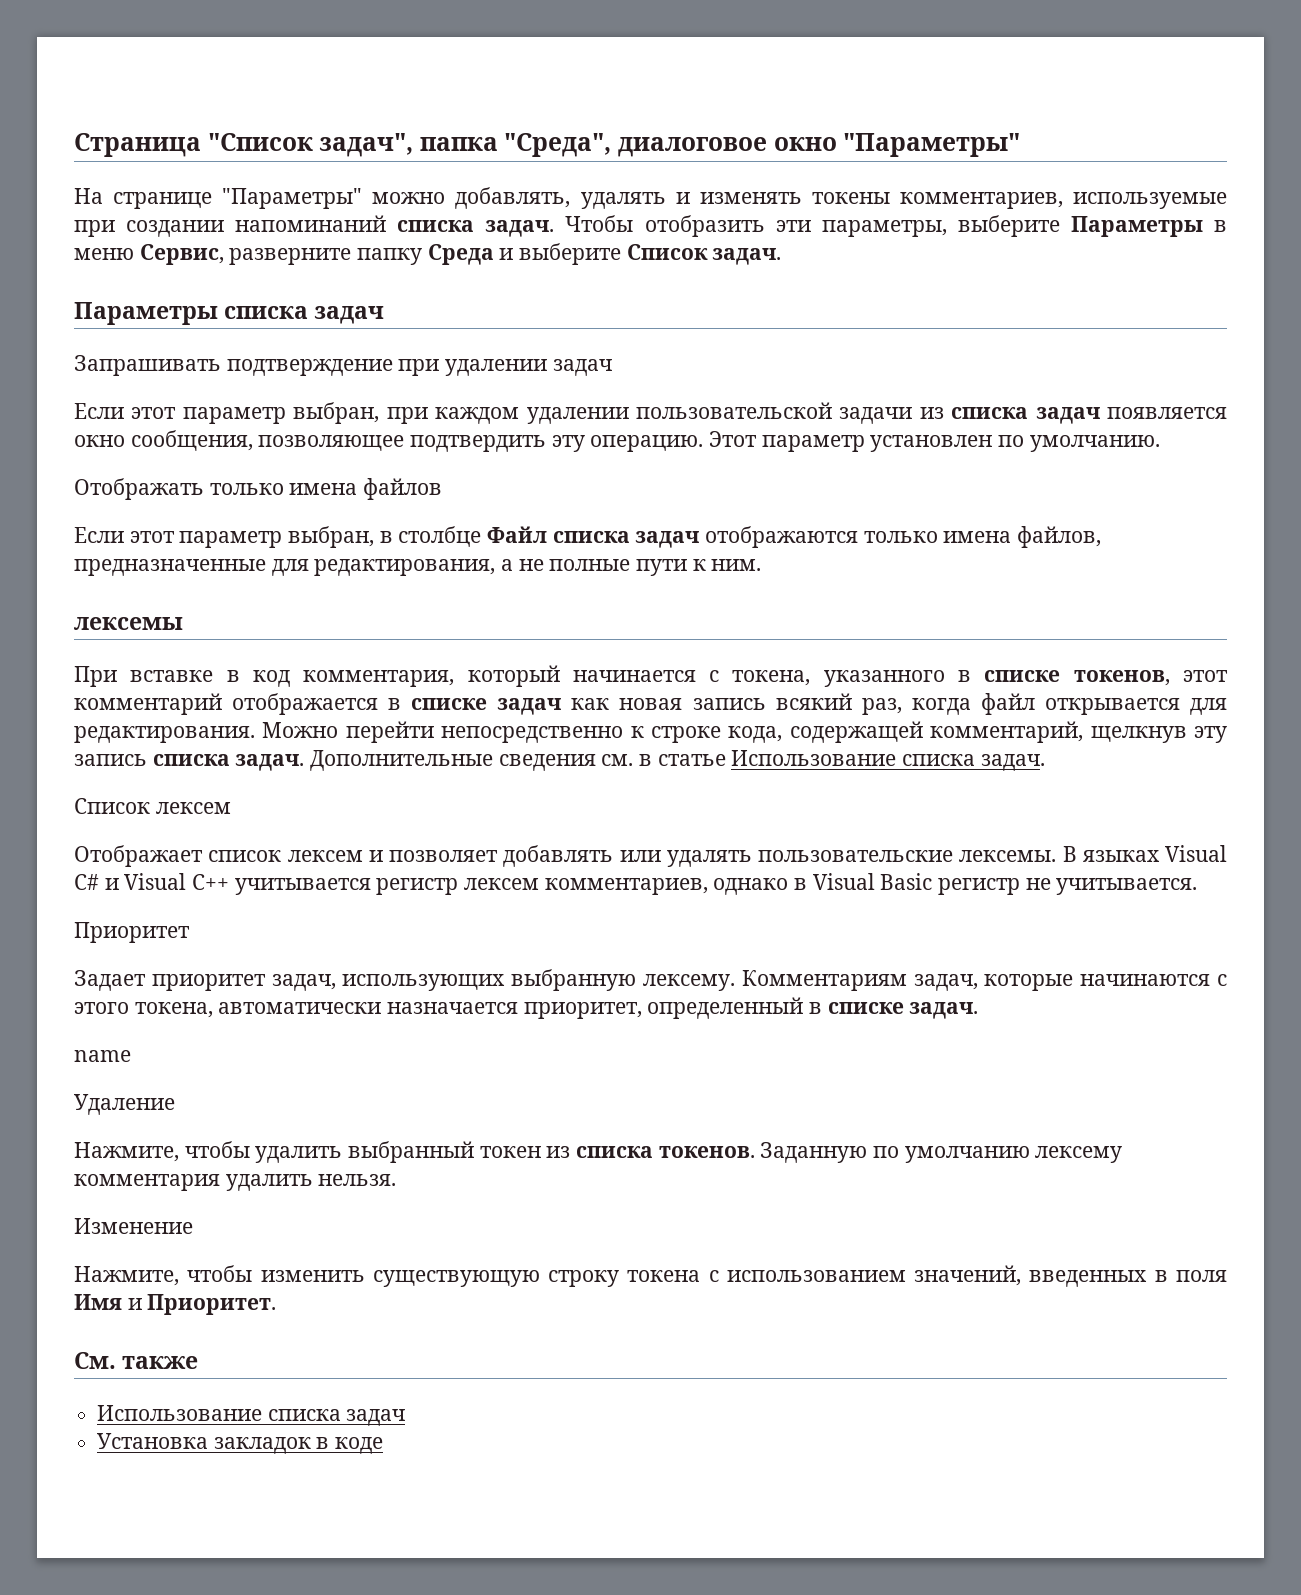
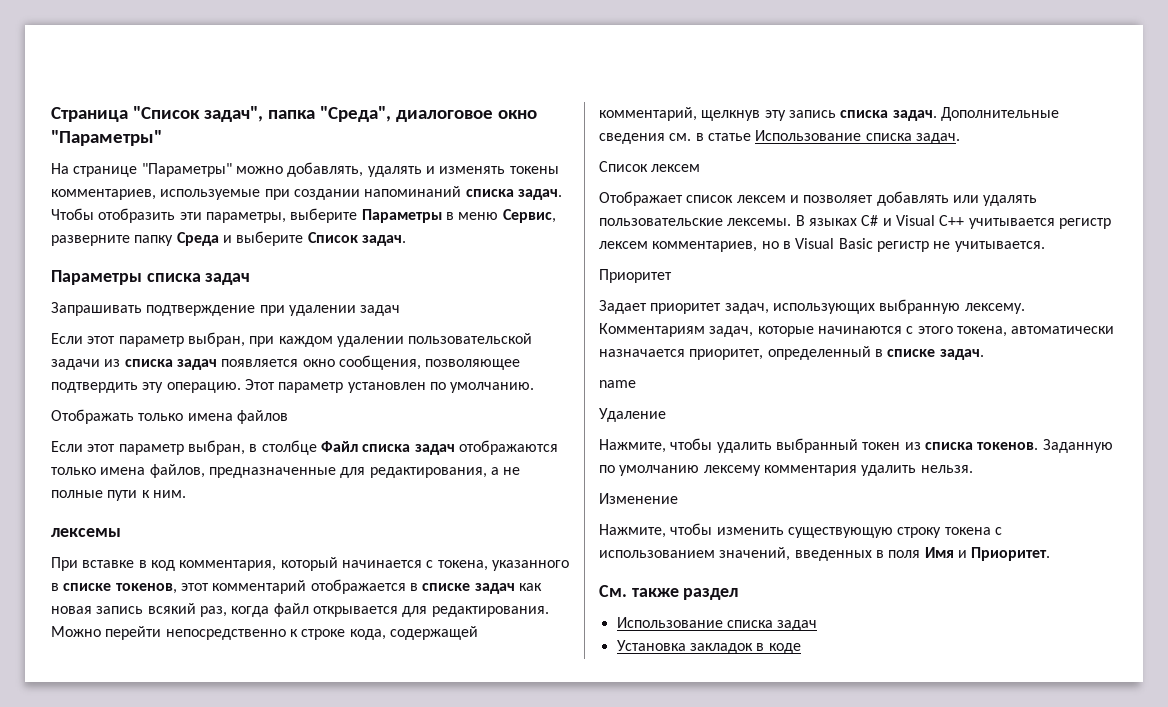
[1165,845,1227,862] Visual -> (857, 222) none
[713,878,789,895] однако -> [761,241,779,249] но
(199, 1362) none -> [683,588,739,600] раздел

